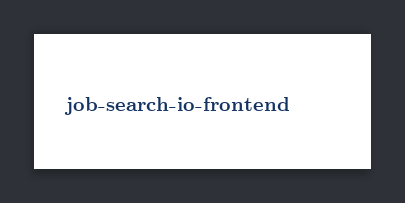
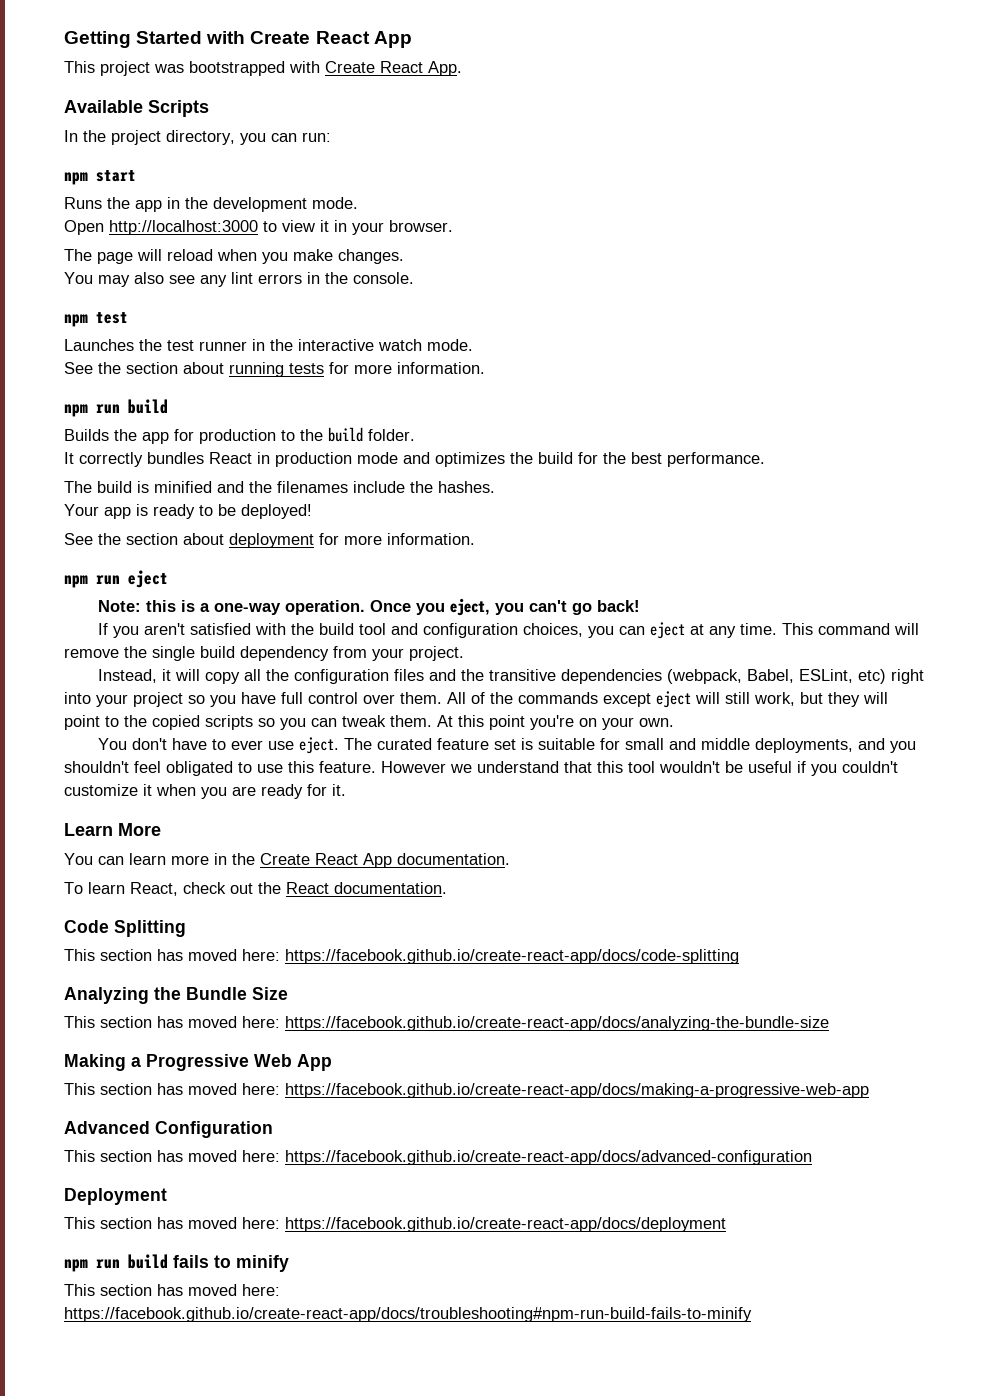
[64,97,290,115] job-search-io-frontend -> [64,31,412,48] [64,61,462,76] [64,100,209,117] [64,130,331,145] [64,170,136,185] [64,197,358,212] [64,220,453,235] [64,249,404,264] [64,272,414,287] [64,312,128,327] [64,339,473,351] [64,362,485,377] [64,399,168,417] [64,427,415,444] [64,452,765,467] [64,481,495,493] [64,504,312,519] [64,533,475,548] [64,570,168,588] [97,598,640,616] [97,622,919,639] [64,646,464,661] [97,669,924,684] [64,691,888,708] [64,715,674,730] [97,737,916,754] [64,761,898,776] [64,784,346,799] [64,823,161,836] [64,853,510,868] [64,882,447,896] [64,920,186,937] [64,949,739,964] [64,987,288,1004] [64,1016,829,1031] [64,1054,332,1071] [64,1083,869,1098] [64,1121,273,1138] [64,1150,812,1165] [64,1188,167,1205] [64,1217,726,1232] [64,1254,289,1272] [64,1284,280,1296] [64,1307,752,1322] Getting Started with Create React App // This project was bootstrapped with Create React App. // Available Scripts // In the project directory, you can run: // npm start // Runs the app in the development mode. // Open http://localhost:3000 to view it in your browser. // The page will reload when you make changes. // You may also see any lint errors in the console. // npm test // Launches the test runner in the interactive watch mode. // See the section about running tests for more information. // npm run build // Builds the app for production to the build folder. // It correctly bundles React in production mode and optimizes the build for the best performance. // The build is minified and the filenames include the hashes. // Your app is ready to be deployed! // See the section about deployment for more information. // npm run eject // Note: this is a one-way operation. Once you eject, you can't go back! // If you aren't satisfied with the build tool and configuration choices, you can eject at any time. This command will remove the single build dependency from your project. // Instead, it will copy all the configuration files and the transitive dependencies (webpack, Babel, ESLint, etc) right into your project so you have full control over them. All of the commands except eject will still work, but they will point to the copied scripts so you can tweak them. At this point you're on your own. // You don't have to ever use eject. The curated feature set is suitable for small and middle deployments, and you shouldn't feel obligated to use this feature. However we understand that this tool wouldn't be useful if you couldn't customize it when you are ready for it. // Learn More // You can learn more in the Create React App documentation. // To learn React, check out the React documentation. // Code Splitting // This section has moved here: https://facebook.github.io/create-react-app/docs/code-splitting // Analyzing the Bundle Size // This section has moved here: https://facebook.github.io/create-react-app/docs/analyzing-the-bundle-size // Making a Progressive Web App // This section has moved here: https://facebook.github.io/create-react-app/docs/making-a-progressive-web-app // Advanced Configuration // This section has moved here: https://facebook.github.io/create-react-app/docs/advanced-configuration // Deployment // This section has moved here: https://facebook.github.io/create-react-app/docs/deployment // npm run build fails to minify // This section has moved here: https://facebook.github.io/create-react-app/docs/troubleshooting#npm-run-build-fails-to-minify

